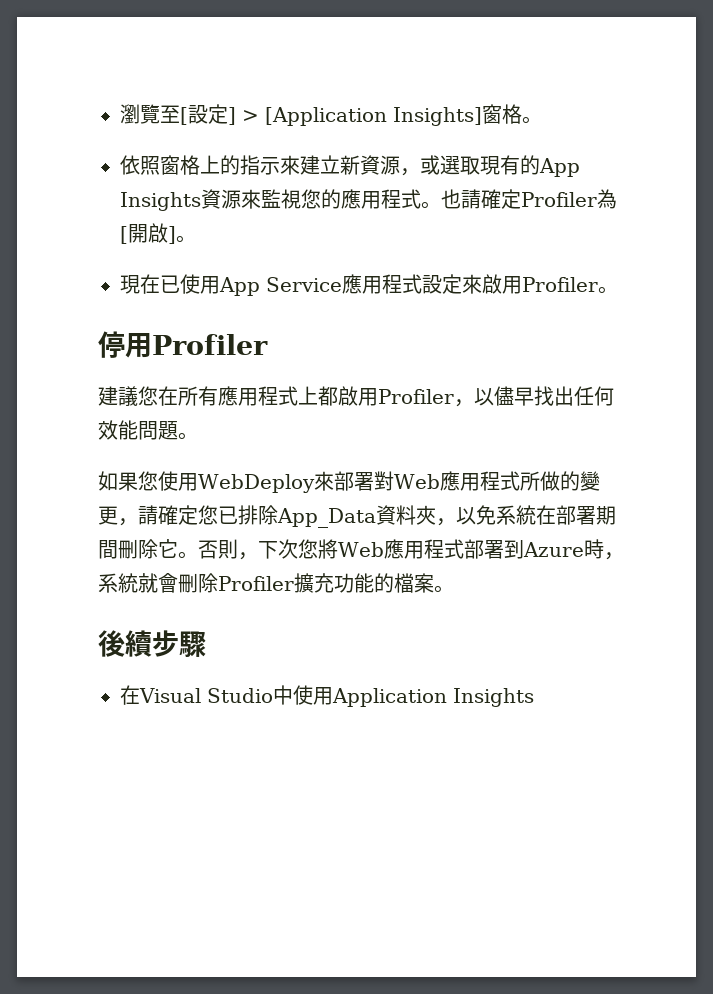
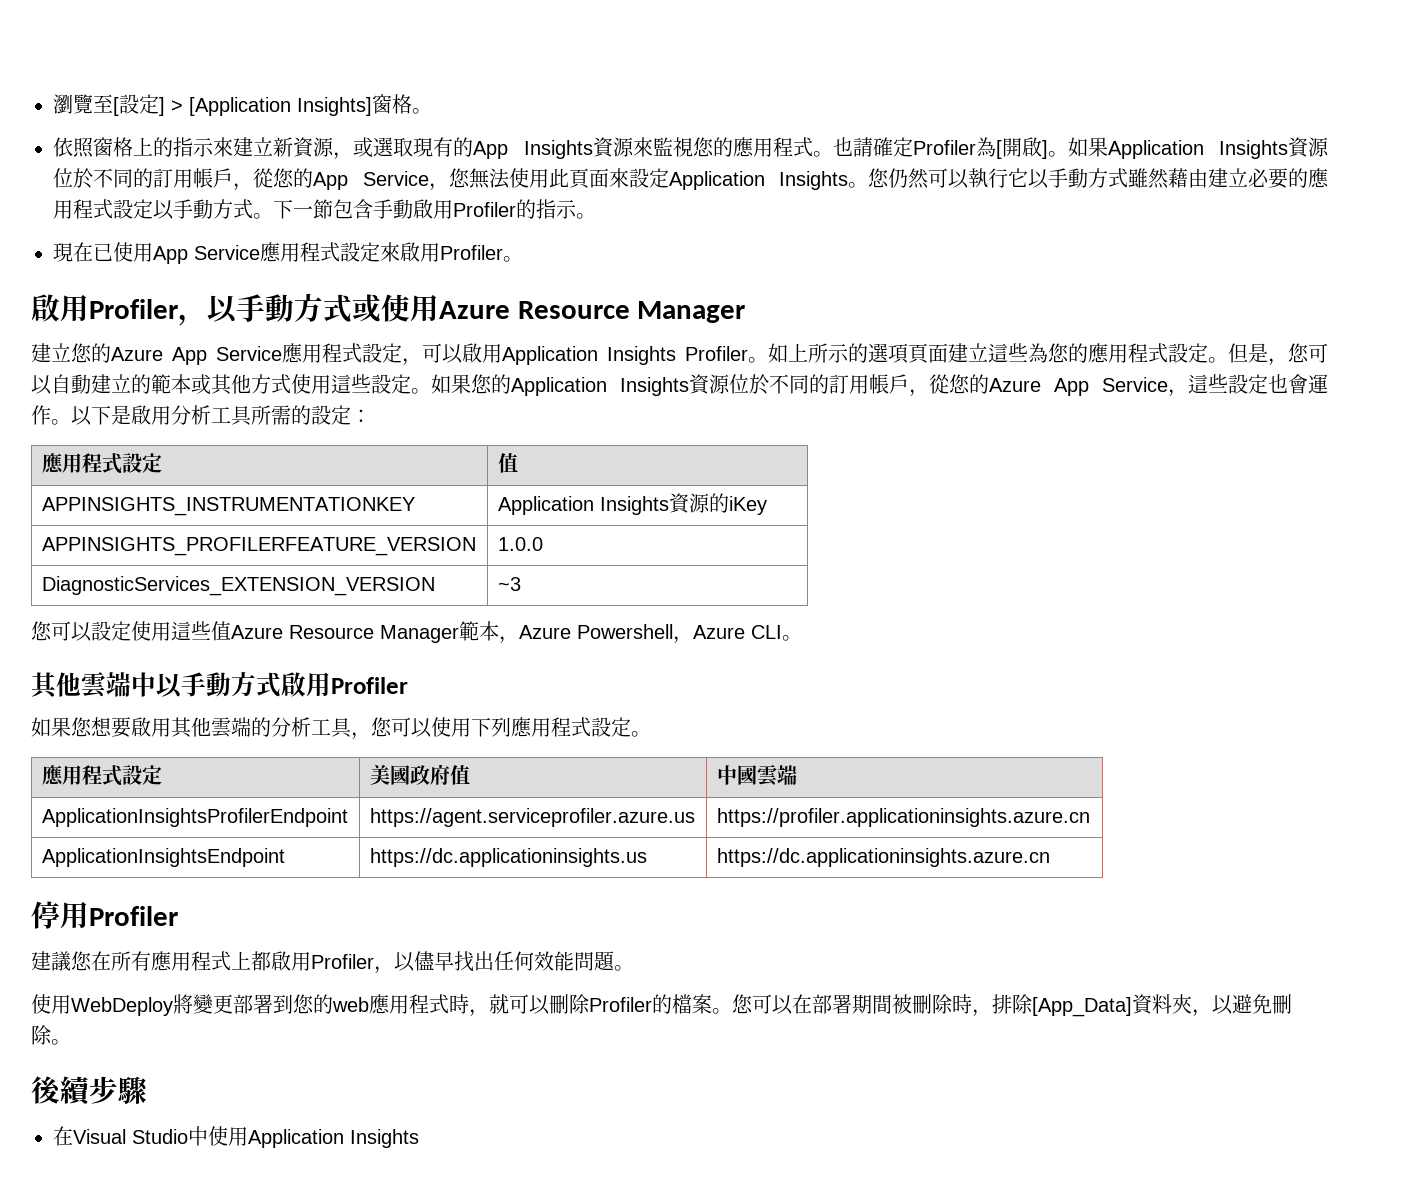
(196, 239) none -> [1067,137,1329,159] [53,168,1329,191] [53,199,596,220] 如果Application Insights資源位於不同的訂用帳戶，從您的App Service，您無法使用此頁面來設定Application Insights。您仍然可以執行它以手動方式雖然藉由建立必要的應用程式設定以手動方式。下一節包含手動啟用Profiler的指示。
(618, 290) none -> [31,293,746,326] [31,343,1328,366] [31,374,1328,397] [31,405,371,426] [41,453,162,474] [497,453,518,473] [41,497,415,516] [497,493,767,515] [41,537,476,556] [497,537,543,551] [41,576,435,596] [497,577,521,591] [31,621,802,644] [31,672,408,699] [31,717,651,740] [41,765,162,786] [369,764,470,785] [716,764,797,786] [41,808,348,827] [369,808,695,827] [716,808,1090,827] [41,848,285,867] [369,848,647,867] [716,848,1050,867] // 啟用Profiler，以手動方式或使用Azure Resource Manager // 建立您的Azure App Service應用程式設定，可以啟用Application Insights Profiler。如上所示的選項頁面建立這些為您的應用程式設定。但是，您可以自動建立的範本或其他方式使用這些設定。如果您的Application Insights資源位於不同的訂用帳戶，從您的Azure App Service，這些設定也會運作。以下是啟用分析工具所需的設定： // 應用程式設定 | 值 // APPINSIGHTS_INSTRUMENTATIONKEY | Application Insights資源的iKey // APPINSIGHTS_PROFILERFEATURE_VERSION | 1.0.0 // DiagnosticServices_EXTENSION_VERSION | ~3 // 您可以設定使用這些值Azure Resource Manager範本，Azure Powershell，Azure CLI。 // 其他雲端中以手動方式啟用Profiler // 如果您想要啟用其他雲端的分析工具，您可以使用下列應用程式設定。 // 應用程式設定 | 美國政府值 | 中國雲端 // ApplicationInsightsProfilerEndpoint | https://agent.serviceprofiler.azure.us | https://profiler.applicationinsights.azure.cn // ApplicationInsightsEndpoint | https://dc.applicationinsights.us | https://dc.applicationinsights.azure.cn
[98,471,158,491] 如果您 -> (634, 968) none
[313,471,600,491] [98,505,616,528] [98,539,624,560] [98,573,434,593] 來部署對Web應用程式所做的變更，請確定您已排除App_Data資料夾，以免系統在部署期間刪除它。否則，下次您將Web應用程式部署到Azure時，系統就會刪除Profiler擴充功能的檔案 -> [173,994,1292,1017] [31,1025,52,1045] 將變更部署到您的web應用程式時，就可以刪除Profiler的檔案。您可以在部署期間被刪除時，排除[App_Data]資料夾，以避免刪除

